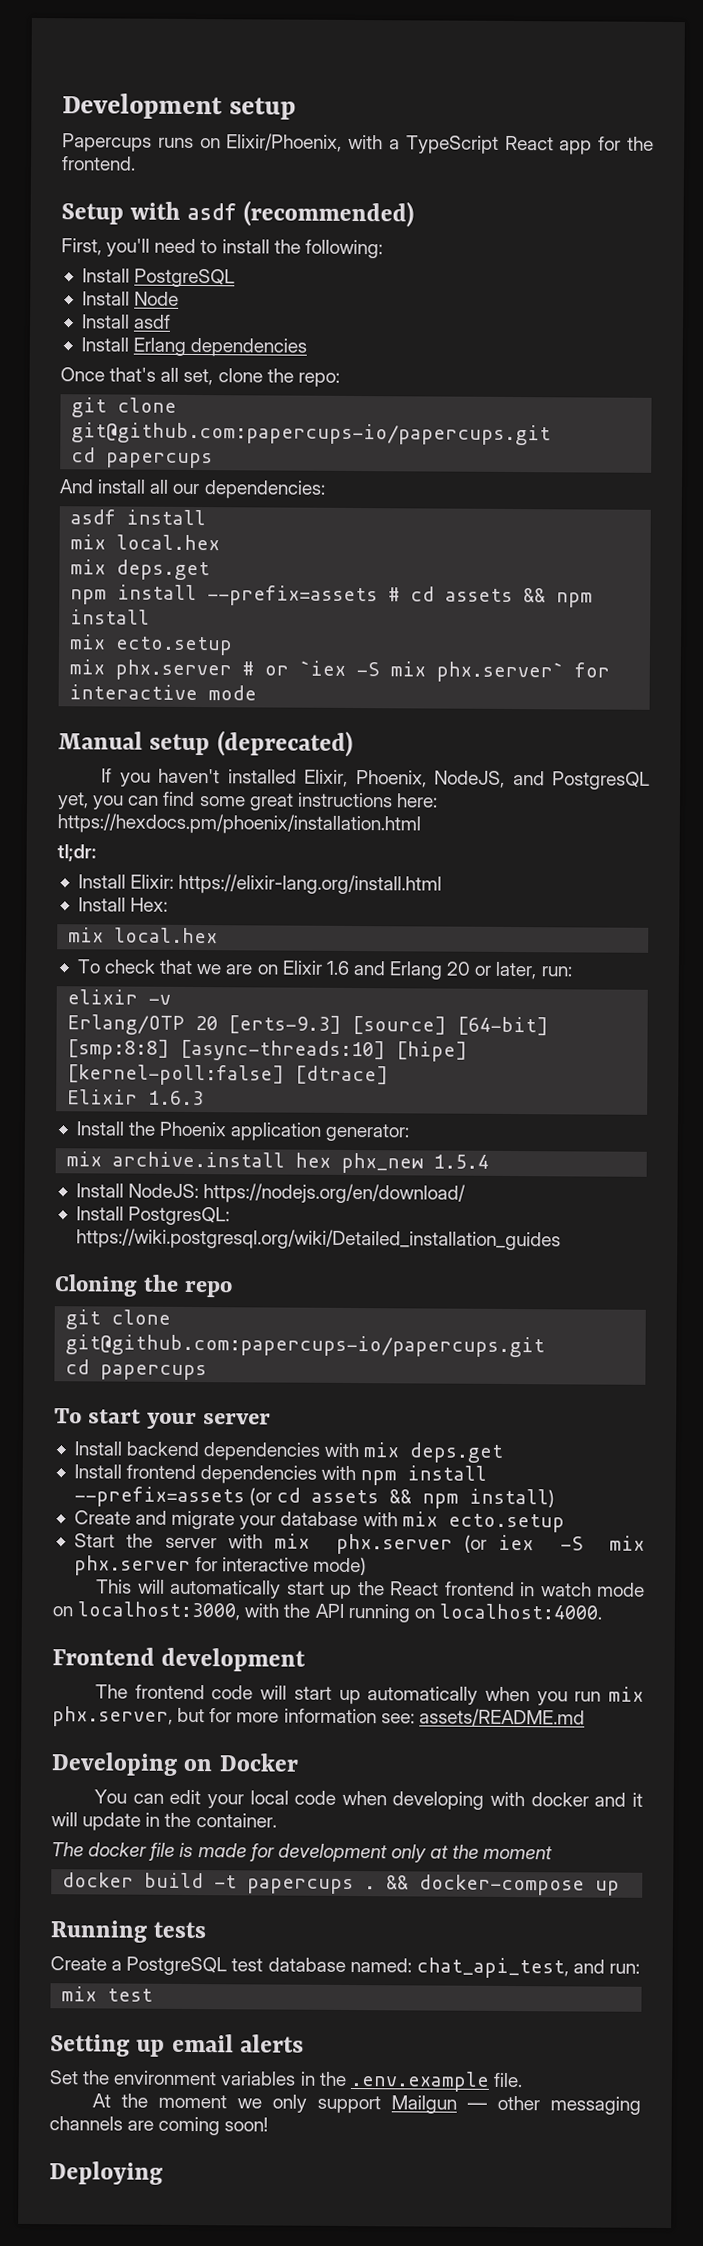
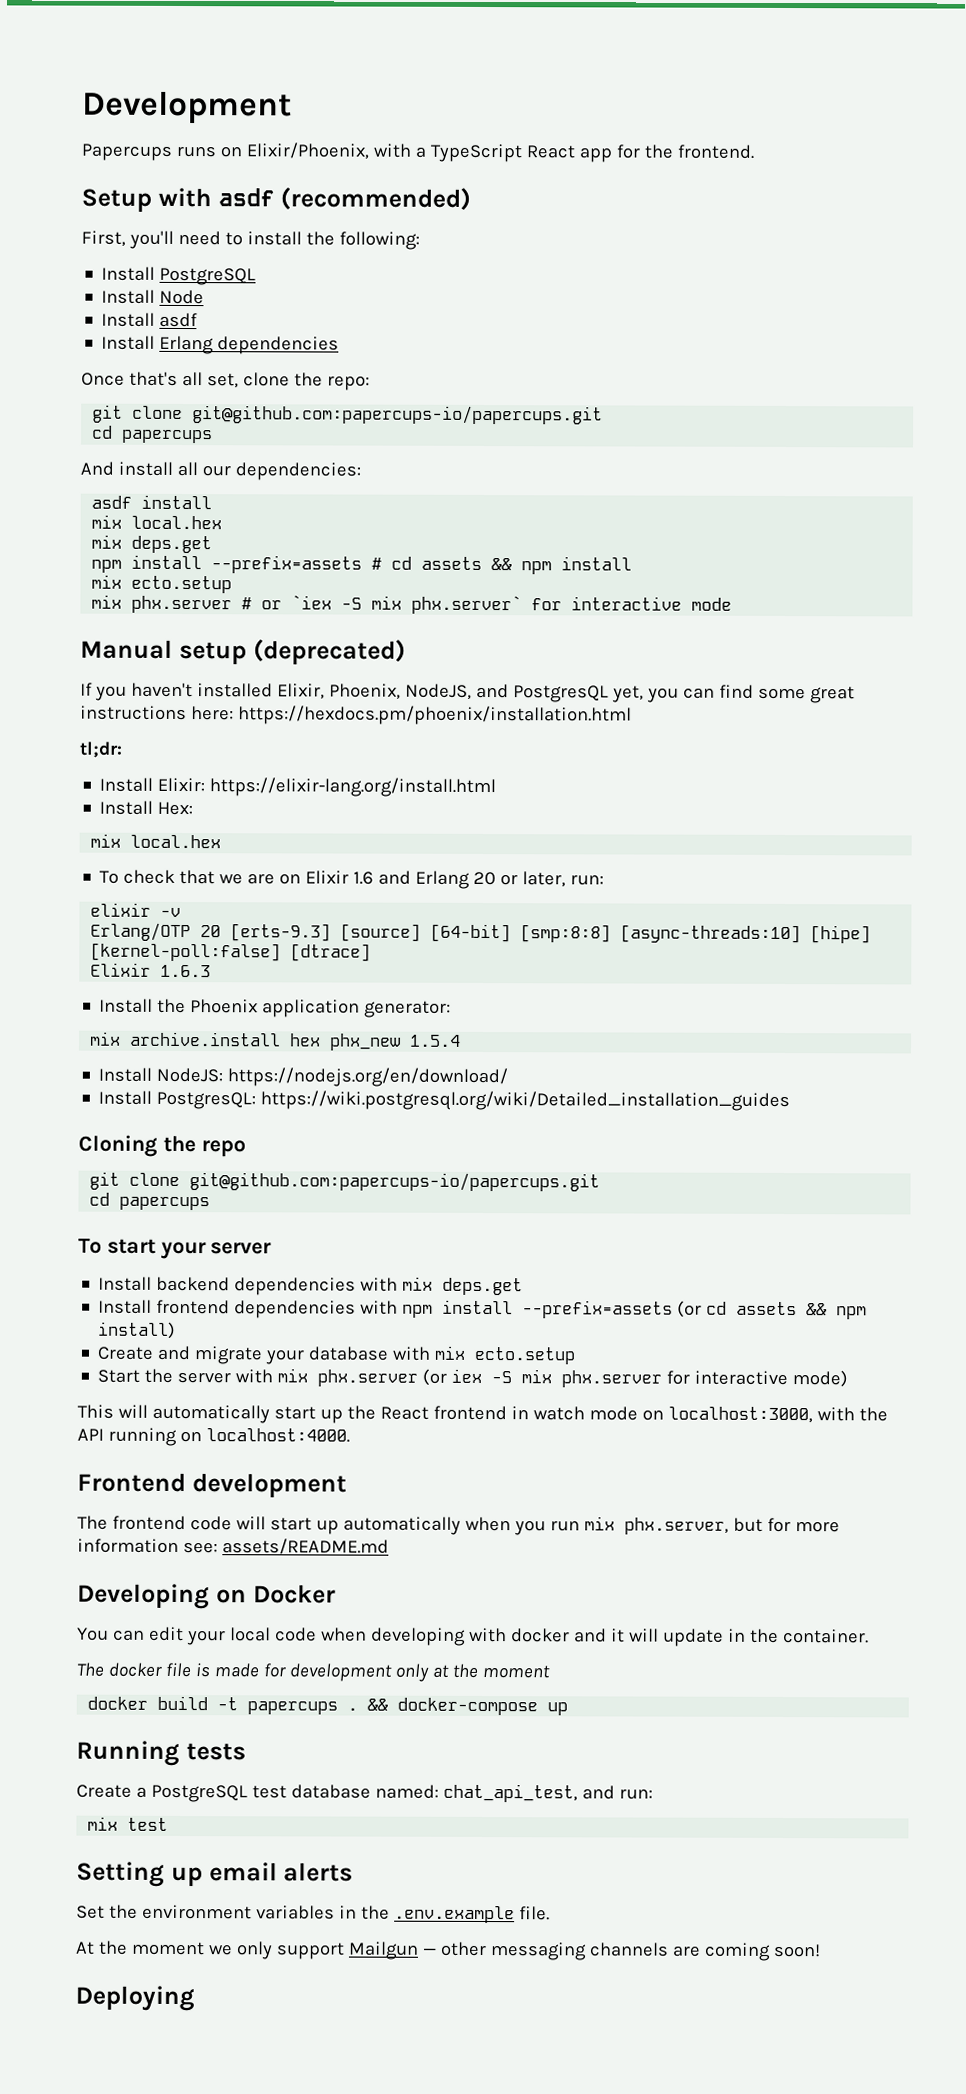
[228,97,296,120] setup -> (292, 107) none

